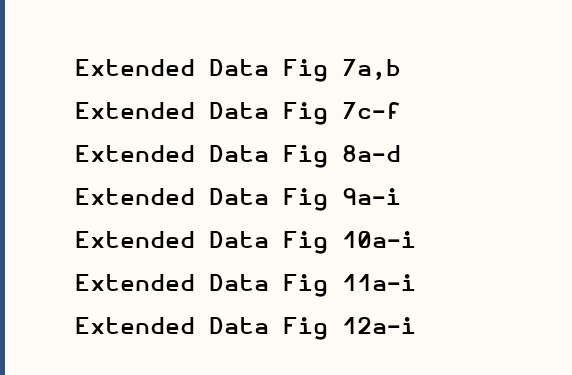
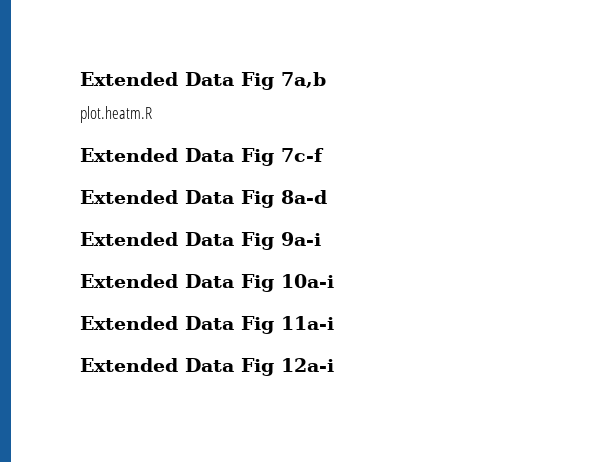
(401, 69) none -> [80,106,152,123] // plot.heatm.R

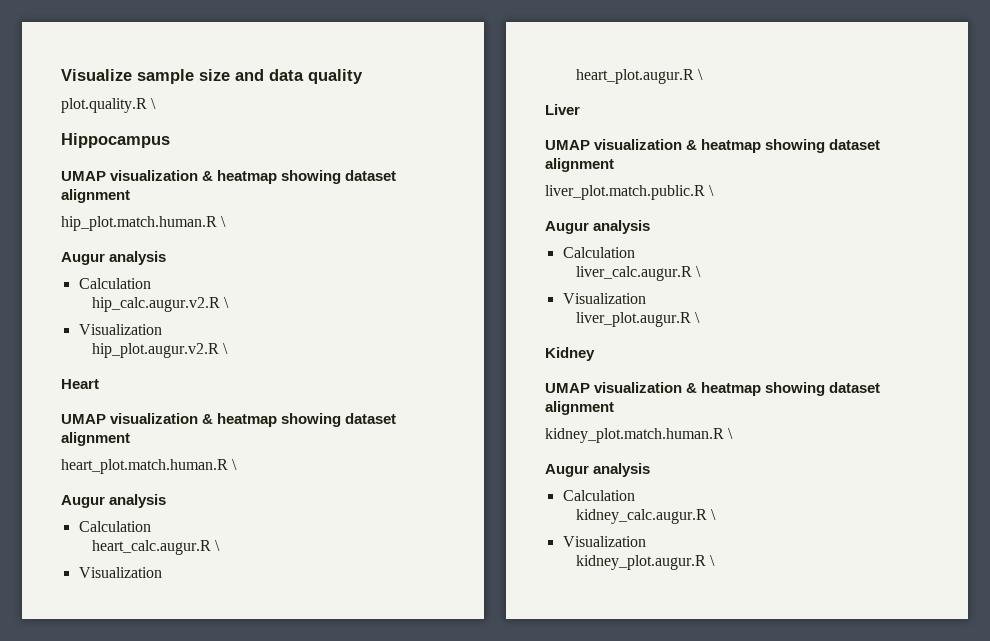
[80,72,326,90] [80,106,152,123] [80,148,324,166] [80,190,327,208] [80,232,321,250] [80,274,334,292] [80,316,334,334] [80,358,334,376] Extended Data Fig 7a,b // plot.heatm.R // Extended Data Fig 7c-f // Extended Data Fig 8a-d // Extended Data Fig 9a-i // Extended Data Fig 10a-i // Extended Data Fig 11a-i // Extended Data Fig 12a-i -> [61,69,363,84] [61,98,157,113] [61,133,170,148] [61,170,397,184] [61,189,130,203] [61,216,227,231] [61,251,167,265] [78,278,151,289] [91,297,229,312] [78,324,162,335] [91,343,228,358] [61,379,99,389] [61,413,397,427] [61,432,130,446] [61,459,238,474] [61,494,167,508] [78,521,151,532] [91,540,220,555] [78,567,162,578] [575,69,703,84] [545,104,580,115] [545,139,881,153] [545,158,614,172] [545,185,715,200] [545,220,651,234] [562,247,635,258] [575,266,701,281] [562,293,646,304] [575,312,700,327] [545,347,595,361] [545,382,881,396] [545,401,614,415] [545,428,734,443] [545,463,651,477] [562,490,635,501] [575,509,716,524] [562,536,646,547] [575,555,715,570] Visualize sample size and data quality // plot.quality.R \ // Hippocampus // UMAP visualization & heatmap showing dataset alignment // hip_plot.match.human.R \ // Augur analysis // Calculation // hip_calc.augur.v2.R \ // Visualization // hip_plot.augur.v2.R \ // Heart // UMAP visualization & heatmap showing dataset alignment // heart_plot.match.human.R \ // Augur analysis // Calculation // heart_calc.augur.R \ // Visualization // heart_plot.augur.R \ // Liver // UMAP visualization & heatmap showing dataset alignment // liver_plot.match.public.R \ // Augur analysis // Calculation // liver_calc.augur.R \ // Visualization // liver_plot.augur.R \ // Kidney // UMAP visualization & heatmap showing dataset alignment // kidney_plot.match.human.R \ // Augur analysis // Calculation // kidney_calc.augur.R \ // Visualization // kidney_plot.augur.R \

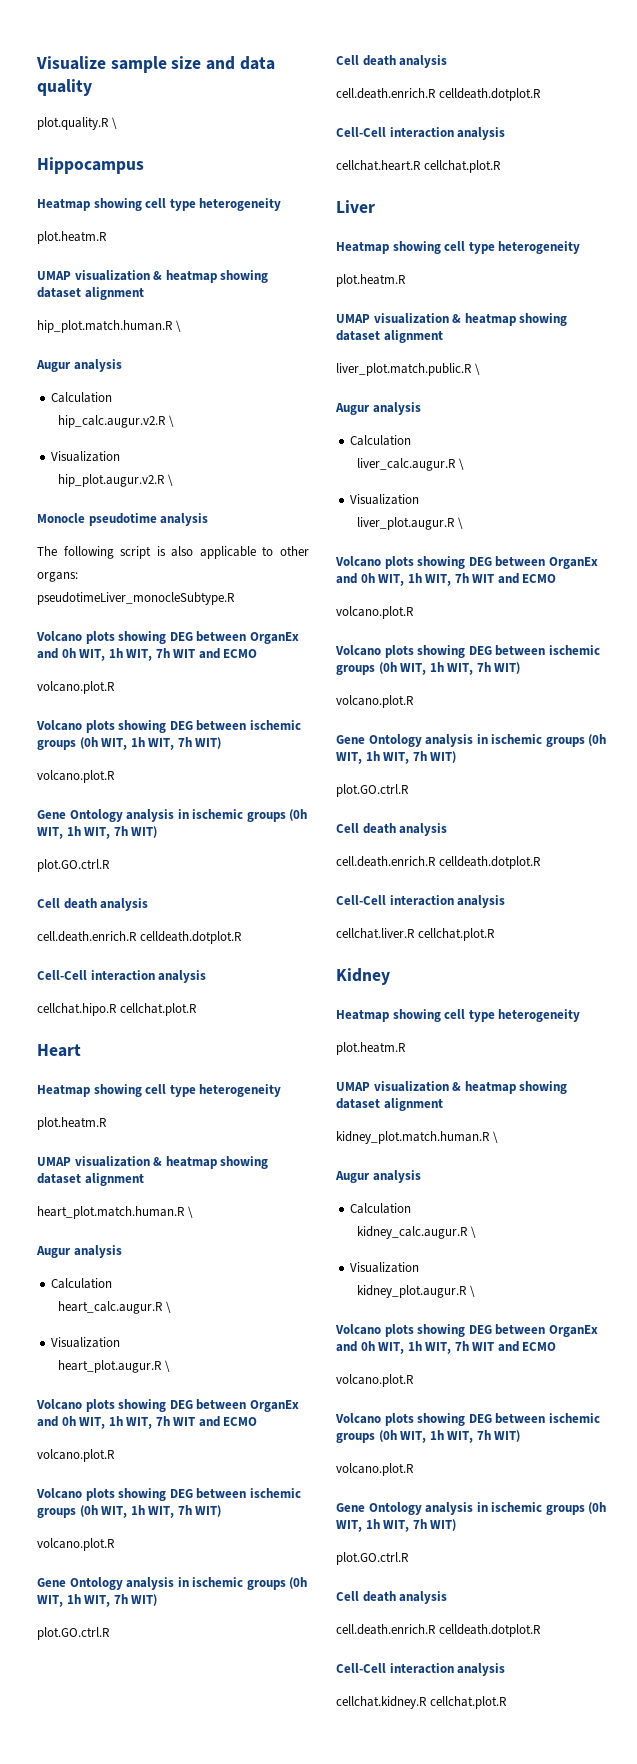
(170, 140) none -> [37,198,282,211] [37,231,107,244] // Heatmap showing cell type heterogeneity // plot.heatm.R
[61,379,99,389] Heart -> [37,513,209,526] [37,546,309,559] [37,572,78,582] [37,592,235,605] [36,631,299,644] [37,648,258,661] [37,681,115,694] [36,720,301,733] [37,737,222,750] [37,770,115,783] [37,809,308,822] [37,826,158,839] [37,859,110,872] [37,898,149,911] [37,931,242,944] [37,970,207,983] [37,1003,197,1016] [37,1044,81,1057] [37,1084,282,1097] [37,1117,107,1130] Monocle pseudotime analysis // The following script is also applicable to other organs: // pseudotimeLiver_monocleSubtype.R // Volcano plots showing DEG between OrganEx and 0h WIT, 1h WIT, 7h WIT and ECMO // volcano.plot.R // Volcano plots showing DEG between ischemic groups (0h WIT, 1h WIT, 7h WIT) // volcano.plot.R // Gene Ontology analysis in ischemic groups (0h WIT, 1h WIT, 7h WIT) // plot.GO.ctrl.R // Cell death analysis // cell.death.enrich.R celldeath.dotplot.R // Cell-Cell interaction analysis // cellchat.hipo.R cellchat.plot.R // Heart // Heatmap showing cell type heterogeneity // plot.heatm.R
[545,104,580,115] Liver -> [36,1399,299,1412] [37,1416,258,1429] [37,1449,115,1462] [36,1488,301,1501] [37,1505,222,1518] [37,1538,115,1551] [37,1577,308,1590] [37,1594,158,1607] [37,1627,110,1640] [336,55,448,68] [336,88,541,101] [336,127,506,140] [336,160,501,173] [336,200,375,213] [336,241,581,254] [336,274,406,287] Volcano plots showing DEG between OrganEx and 0h WIT, 1h WIT, 7h WIT and ECMO // volcano.plot.R // Volcano plots showing DEG between ischemic groups (0h WIT, 1h WIT, 7h WIT) // volcano.plot.R // Gene Ontology analysis in ischemic groups (0h WIT, 1h WIT, 7h WIT) // plot.GO.ctrl.R // Cell death analysis // cell.death.enrich.R celldeath.dotplot.R // Cell-Cell interaction analysis // cellchat.heart.R cellchat.plot.R // Liver // Heatmap showing cell type heterogeneity // plot.heatm.R
[545,347,595,361] Kidney -> [335,556,598,569] [336,573,557,586] [336,606,414,619] [335,645,600,658] [336,662,521,675] [336,695,414,708] [336,734,607,747] [336,751,457,764] [336,784,409,797] [336,823,448,836] [336,856,541,869] [336,895,506,908] [336,928,495,941] [336,968,390,985] [336,1009,581,1022] [336,1042,406,1055] Volcano plots showing DEG between OrganEx and 0h WIT, 1h WIT, 7h WIT and ECMO // volcano.plot.R // Volcano plots showing DEG between ischemic groups (0h WIT, 1h WIT, 7h WIT) // volcano.plot.R // Gene Ontology analysis in ischemic groups (0h WIT, 1h WIT, 7h WIT) // plot.GO.ctrl.R // Cell death analysis // cell.death.enrich.R celldeath.dotplot.R // Cell-Cell interaction analysis // cellchat.liver.R cellchat.plot.R // Kidney // Heatmap showing cell type heterogeneity // plot.heatm.R
(715, 560) none -> [335,1324,598,1337] [336,1341,557,1354] [336,1374,414,1387] [335,1413,600,1426] [336,1430,521,1443] [336,1463,414,1476] [336,1502,607,1515] [336,1519,457,1532] [336,1552,409,1565] [336,1591,448,1604] [336,1624,541,1637] [336,1663,506,1676] [336,1696,507,1709] // Volcano plots showing DEG between OrganEx and 0h WIT, 1h WIT, 7h WIT and ECMO // volcano.plot.R // Volcano plots showing DEG between ischemic groups (0h WIT, 1h WIT, 7h WIT) // volcano.plot.R // Gene Ontology analysis in ischemic groups (0h WIT, 1h WIT, 7h WIT) // plot.GO.ctrl.R // Cell death analysis // cell.death.enrich.R celldeath.dotplot.R // Cell-Cell interaction analysis // cellchat.kidney.R cellchat.plot.R

